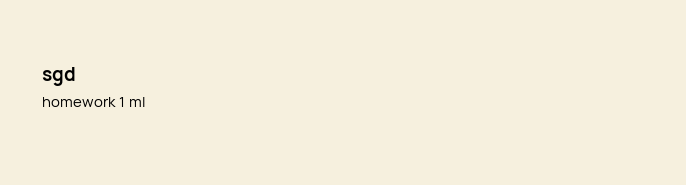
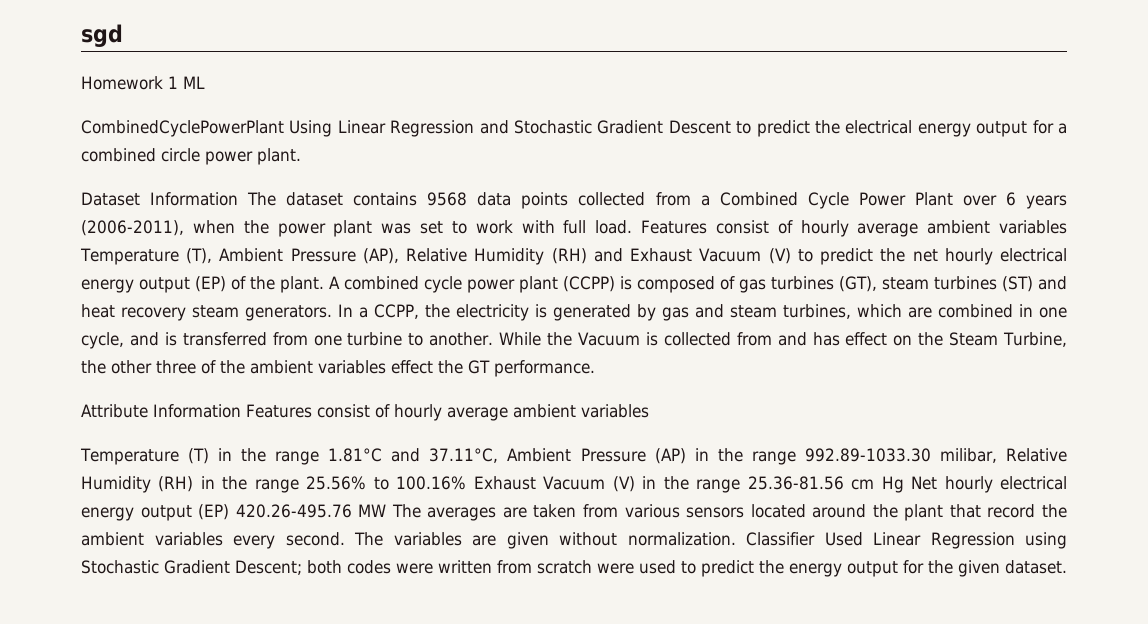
[42,97,147,107] homework 1 ml -> [81,76,205,90] [81,120,1067,137] [81,148,301,165] [81,192,1067,209] [81,220,1068,237] [80,248,1068,265] [81,276,1067,293] [81,304,1067,321] [81,332,1068,349] [81,360,595,377] [81,404,649,421] [80,448,1067,465] [81,476,1068,493] [81,504,1067,521] [81,532,1067,549] [81,560,1067,577] Homework 1 ML // CombinedCyclePowerPlant Using Linear Regression and Stochastic Gradient Descent to predict the electrical energy output for a combined circle power plant. // Dataset Information The dataset contains 9568 data points collected from a Combined Cycle Power Plant over 6 years (2006-2011), when the power plant was set to work with full load. Features consist of hourly average ambient variables Temperature (T), Ambient Pressure (AP), Relative Humidity (RH) and Exhaust Vacuum (V) to predict the net hourly electrical energy output (EP) of the plant. A combined cycle power plant (CCPP) is composed of gas turbines (GT), steam turbines (ST) and heat recovery steam generators. In a CCPP, the electricity is generated by gas and steam turbines, which are combined in one cycle, and is transferred from one turbine to another. While the Vacuum is collected from and has effect on the Steam Turbine, the other three of the ambient variables effect the GT performance. // Attribute Information Features consist of hourly average ambient variables // Temperature (T) in the range 1.81°C and 37.11°C, Ambient Pressure (AP) in the range 992.89-1033.30 milibar, Relative Humidity (RH) in the range 25.56% to 100.16% Exhaust Vacuum (V) in the range 25.36-81.56 cm Hg Net hourly electrical energy output (EP) 420.26-495.76 MW The averages are taken from various sensors located around the plant that record the ambient variables every second. The variables are given without normalization. Classifier Used Linear Regression using Stochastic Gradient Descent; both codes were written from scratch were used to predict the energy output for the given dataset.

